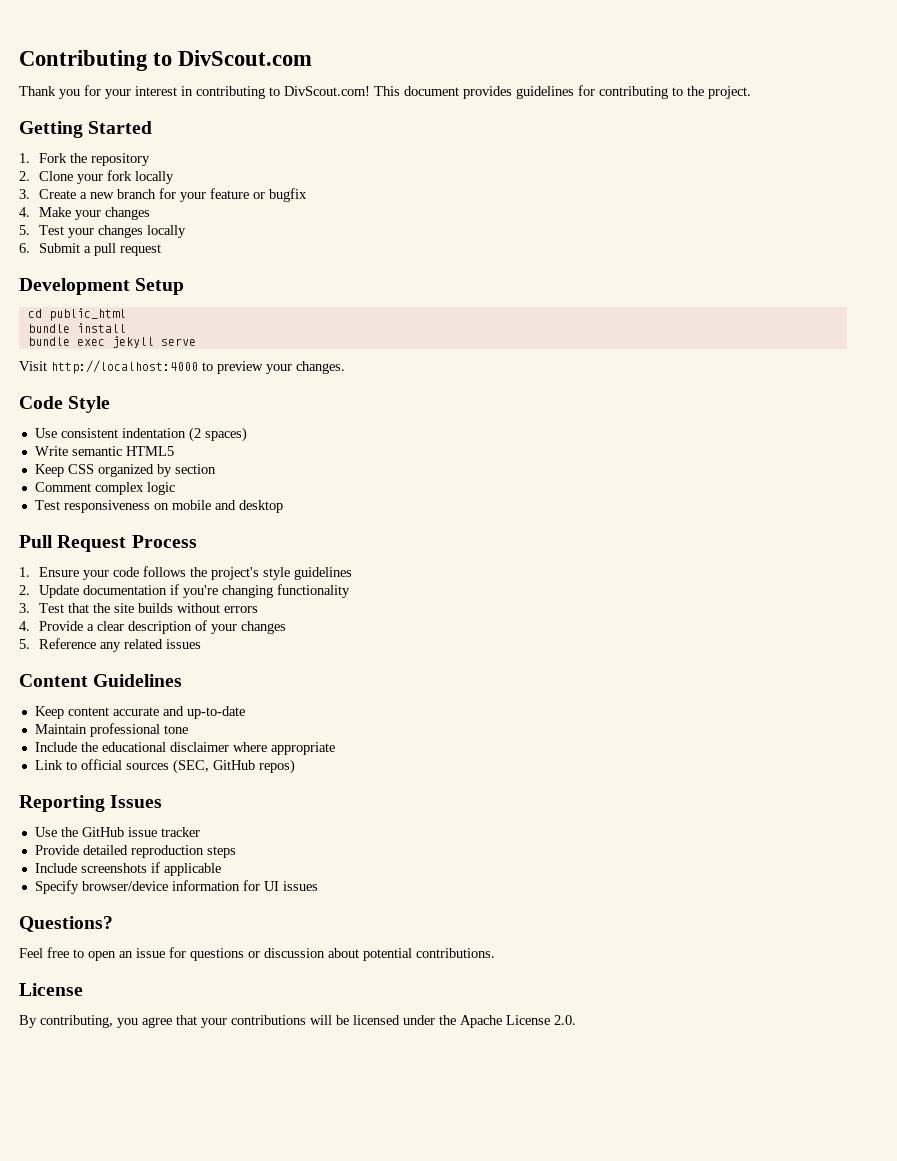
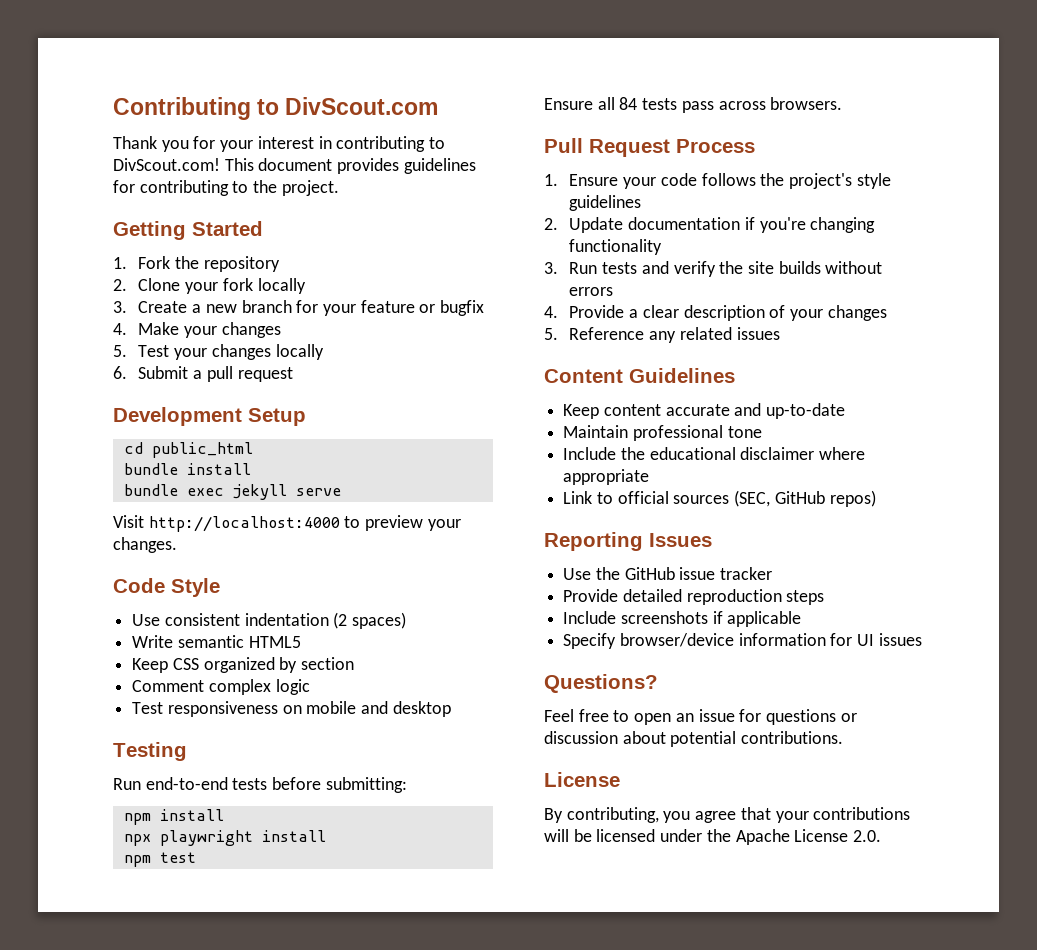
(283, 506) none -> [113,742,187,761] [113,777,407,793] [123,809,224,825] [123,830,326,846] [123,852,196,867] [544,97,843,113] // Testing // Run end-to-end tests before submitting: // npm install // npx playwright install // npm test // Ensure all 84 tests pass across browsers.
[38,603,89,613] Test that -> [569,261,716,277] Run tests and verify

